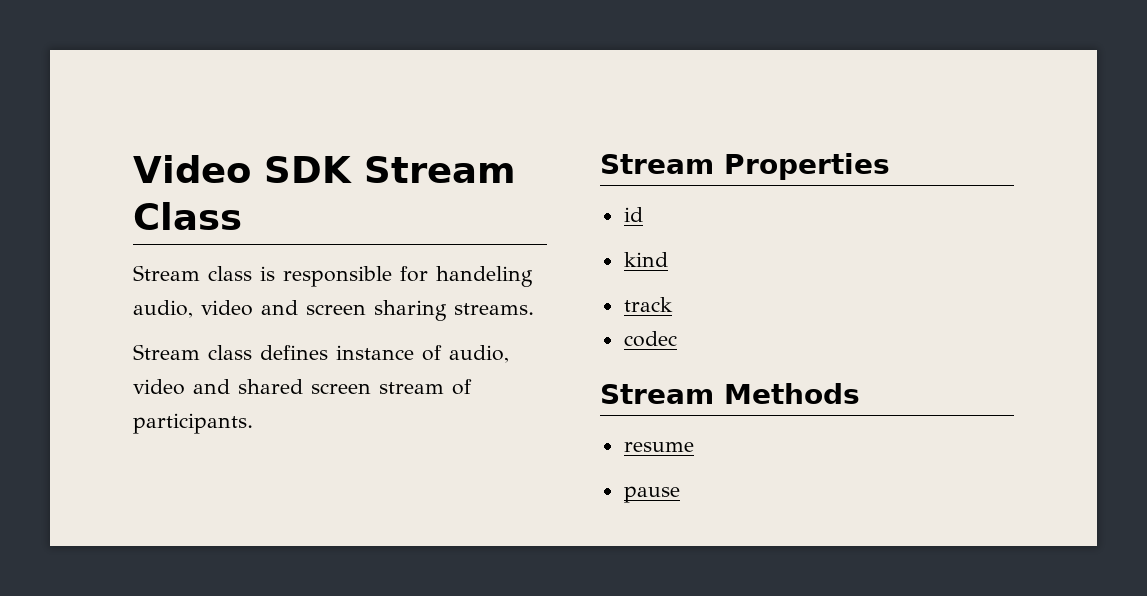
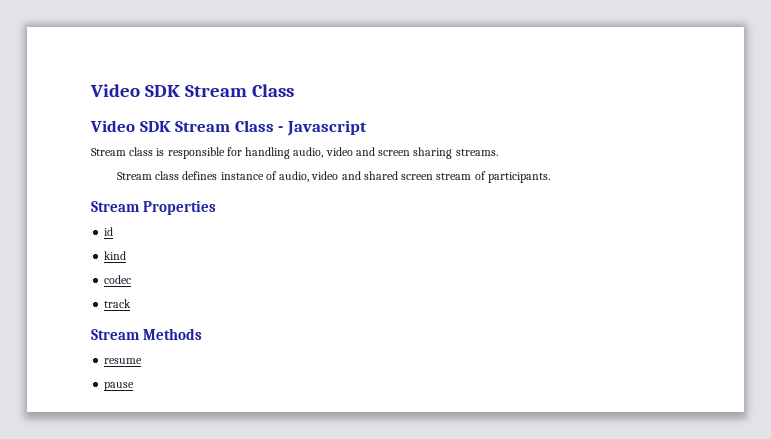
[133,155,516,183] [133,202,242,230] Video SDK Stream Class -> [90,84,295,97] [90,120,367,136] Video SDK Stream Class // Video SDK Stream Class - Javascript
[436,266,533,287] handeling -> [245,147,291,159] handling
(668, 259) none -> [104,275,132,284] // codec
[623,331,677,347] // codec -> (132, 303) none

